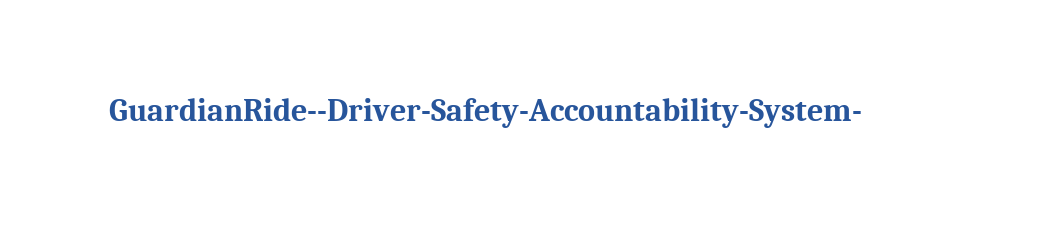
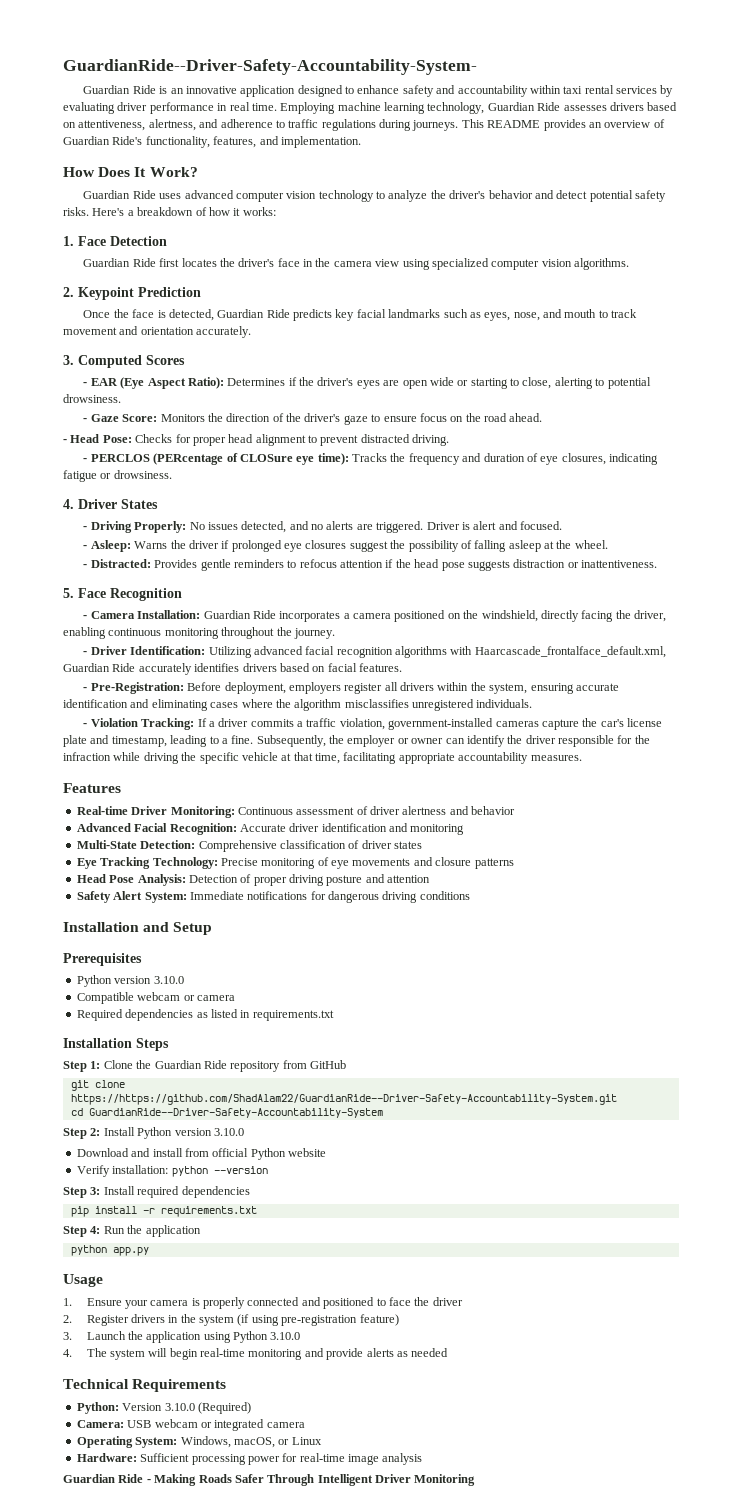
(862, 113) none -> [83,85,674,97] [63,102,678,114] [63,119,665,131] [63,136,361,148] [63,167,198,177] [83,190,667,202] [63,207,276,216] [63,236,167,246] [83,258,630,270] [63,287,201,300] [83,309,638,321] [63,326,252,338] [63,355,185,368] [83,377,651,389] [63,394,121,403] [83,413,543,425] [63,434,450,446] [83,453,659,465] [63,470,172,482] [63,499,158,509] [83,521,563,533] [83,540,608,552] [83,559,658,571] [63,588,182,601] [83,610,667,622] [63,627,335,639] [83,646,666,658] [63,663,402,675] [83,682,619,694] [63,699,533,711] [83,718,663,730] [63,735,650,747] [63,752,582,764] [63,783,121,793] [76,806,516,818] [76,823,465,835] [76,840,422,852] [76,857,514,869] [76,874,431,886] [76,891,470,903] [63,922,213,935] [63,953,142,966] [76,975,184,987] [76,992,235,1004] [76,1009,334,1021] [63,1038,169,1051] [63,1060,346,1072] [70,1080,125,1091] [70,1094,617,1105] [70,1108,383,1118] [63,1127,244,1139] [76,1148,326,1160] [76,1165,268,1177] [63,1186,250,1198] [70,1206,257,1217] [63,1225,201,1237] [70,1245,149,1256] [63,1274,103,1287] [63,1297,463,1309] [63,1314,399,1326] [63,1331,301,1343] [63,1348,449,1360] [63,1379,227,1392] [76,1402,251,1414] [76,1419,305,1431] [76,1436,322,1448] [76,1453,423,1465] [63,1474,476,1486] // Guardian Ride is an innovative application designed to enhance safety and accountability within taxi rental services by evaluating driver performance in real time. Employing machine learning technology, Guardian Ride assesses drivers based on attentiveness, alertness, and adherence to traffic regulations during journeys. This README provides an overview of Guardian Ride's functionality, features, and implementation. // How Does It Work? // Guardian Ride uses advanced computer vision technology to analyze the driver's behavior and detect potential safety risks. Here's a breakdown of how it works: // 1. Face Detection // Guardian Ride first locates the driver's face in the camera view using specialized computer vision algorithms. // 2. Keypoint Prediction // Once the face is detected, Guardian Ride predicts key facial landmarks such as eyes, nose, and mouth to track movement and orientation accurately. // 3. Computed Scores // - EAR (Eye Aspect Ratio): Determines if the driver's eyes are open wide or starting to close, alerting to potential drowsiness. // - Gaze Score: Monitors the direction of the driver's gaze to ensure focus on the road ahead. // - Head Pose: Checks for proper head alignment to prevent distracted driving. // - PERCLOS (PERcentage of CLOSure eye time): Tracks the frequency and duration of eye closures, indicating fatigue or drowsiness. // 4. Driver States // - Driving Properly: No issues detected, and no alerts are triggered. Driver is alert and focused. // - Asleep: Warns the driver if prolonged eye closures suggest the possibility of falling asleep at the wheel. // - Distracted: Provides gentle reminders to refocus attention if the head pose suggests distraction or inattentiveness. // 5. Face Recognition // - Camera Installation: Guardian Ride incorporates a camera positioned on the windshield, directly facing the driver, enabling continuous monitoring throughout the journey. // - Driver Identification: Utilizing advanced facial recognition algorithms with Haarcascade_frontalface_default.xml, Guardian Ride accurately identifies drivers based on facial features. // - Pre-Registration: Before deployment, employers register all drivers within the system, ensuring accurate identification and eliminating cases where the algorithm misclassifies unregistered individuals. // - Violation Tracking: If a driver commits a traffic violation, government-installed cameras capture the car's license plate and timestamp, leading to a fine. Subsequently, the employer or owner can identify the driver responsible for the infraction while driving the specific vehicle at that time, facilitating appropriate accountability measures. // Features // Real-time Driver Monitoring: Continuous assessment of driver alertness and behavior // Advanced Facial Recognition: Accurate driver identification and monitoring // Multi-State Detection: Comprehensive classification of driver states // Eye Tracking Technology: Precise monitoring of eye movements and closure patterns // Head Pose Analysis: Detection of proper driving posture and attention // Safety Alert System: Immediate notifications for dangerous driving conditions // Installation and Setup // Prerequisites // Python version 3.10.0 // Compatible webcam or camera // Required dependencies as listed in requirements.txt // Installation Steps // Step 1: Clone the Guardian Ride repository from GitHub // git clone https://https://github.com/ShadAlam22/GuardianRide--Driver-Safety-Accountability-System.git // cd GuardianRide--Driver-Safety-Accountability-System // Step 2: Install Python version 3.10.0 // Download and install from official Python website // Verify installation: python --version // Step 3: Install required dependencies // pip install -r requirements.txt // Step 4: Run the application // python app.py // Usage // 1. Ensure your camera is properly connected and positioned to face the driver // 2. Register drivers in the system (if using pre-registration feature) // 3. Launch the application using Python 3.10.0 // 4. The system will begin real-time monitoring and provide alerts as needed // Technical Requirements // Python: Version 3.10.0 (Required) // Camera: USB webcam or integrated camera // Operating System: Windows, macOS, or Linux // Hardware: Sufficient processing power for real-time image analysis // Guardian Ride - Making Roads Safer Through Intelligent Driver Monitoring

